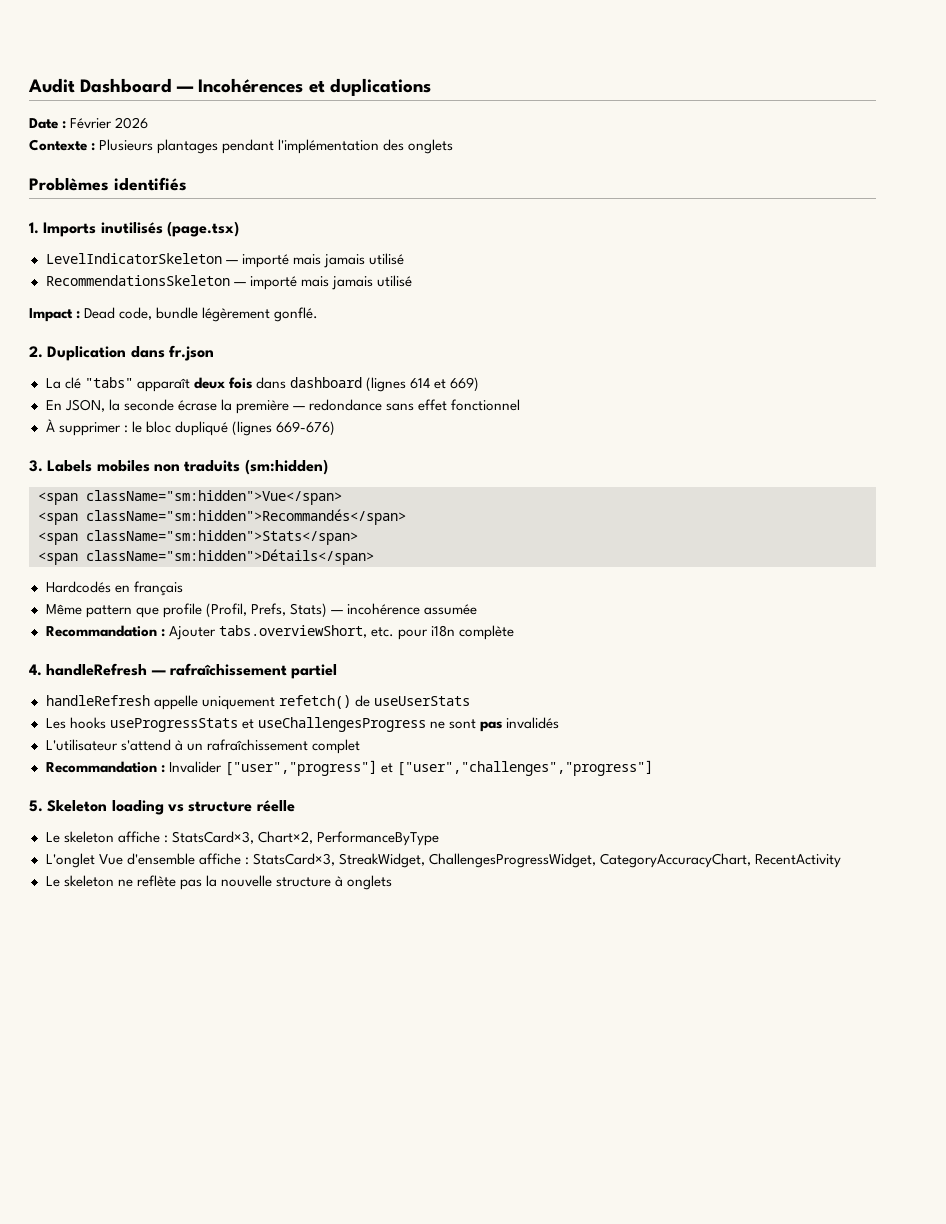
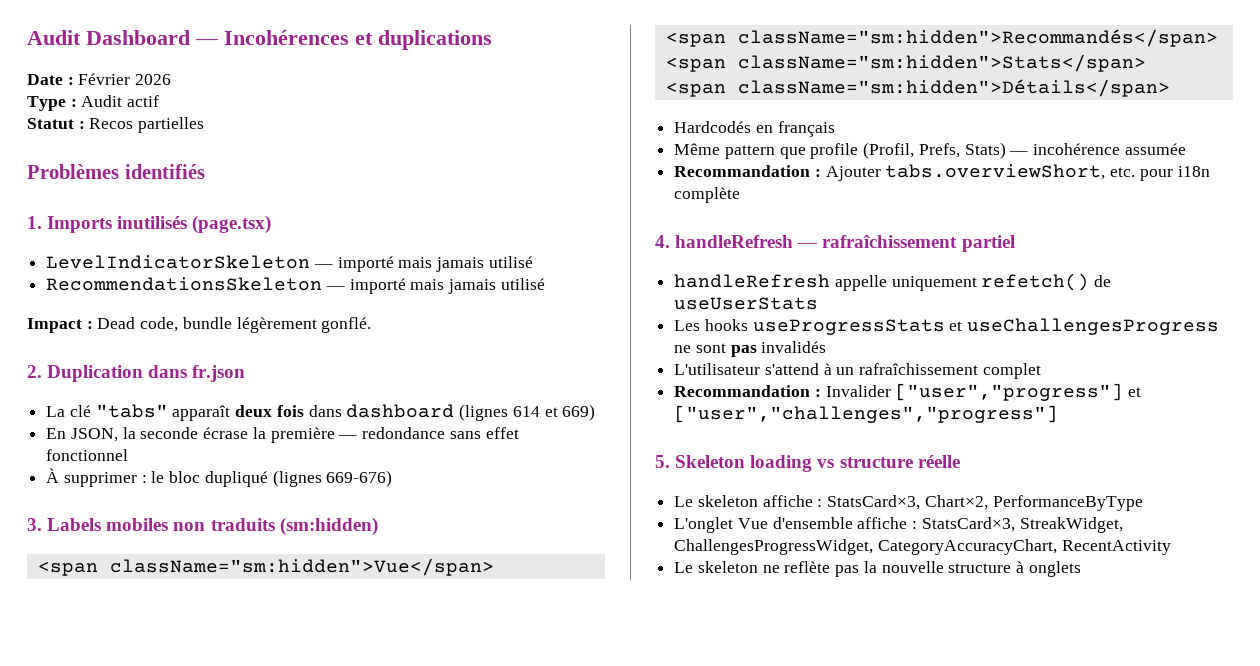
[29,139,454,154] Contexte : Plusieurs plantages pendant l'implémentation des onglets -> [27,95,160,111] [27,117,205,133] Type : Audit actif // Statut : Recos partielles

